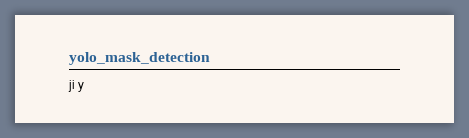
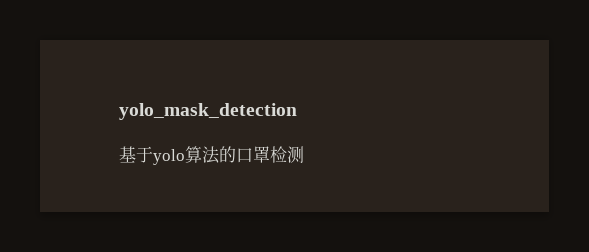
[68,80,85,92] ji y -> [119,146,304,165] 基于yolo算法的口罩检测

